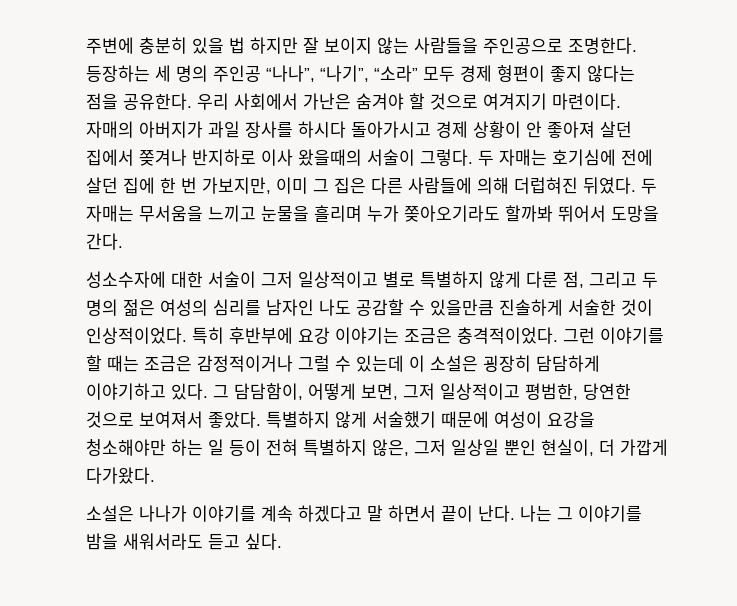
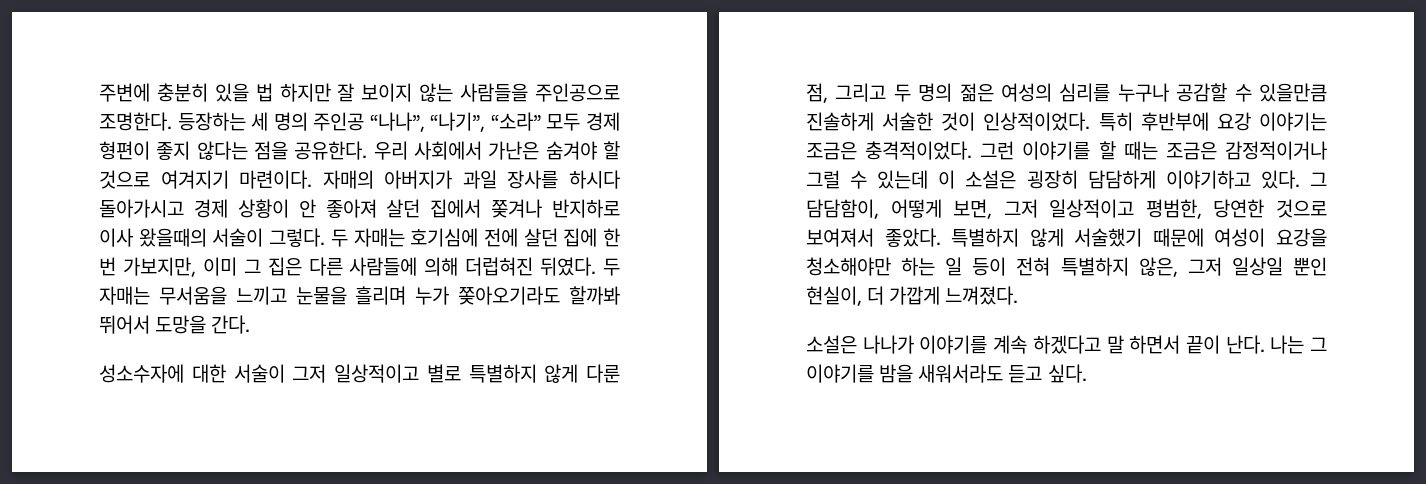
[266,299,351,316] 남자인 나도 -> [1117,83,1169,102] 누구나
[86,467,155,484] 다가왔다. -> [945,286,1019,305] 느껴졌다.

